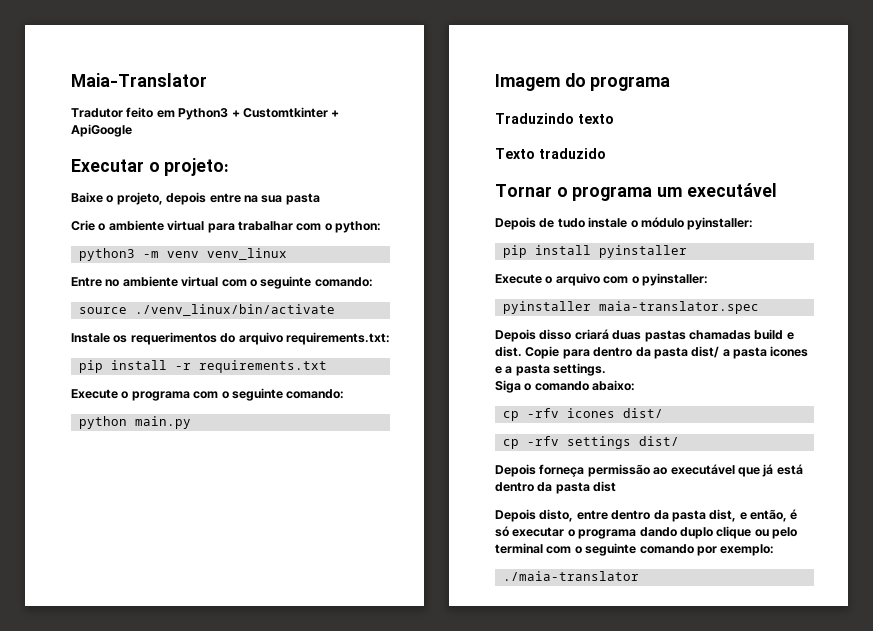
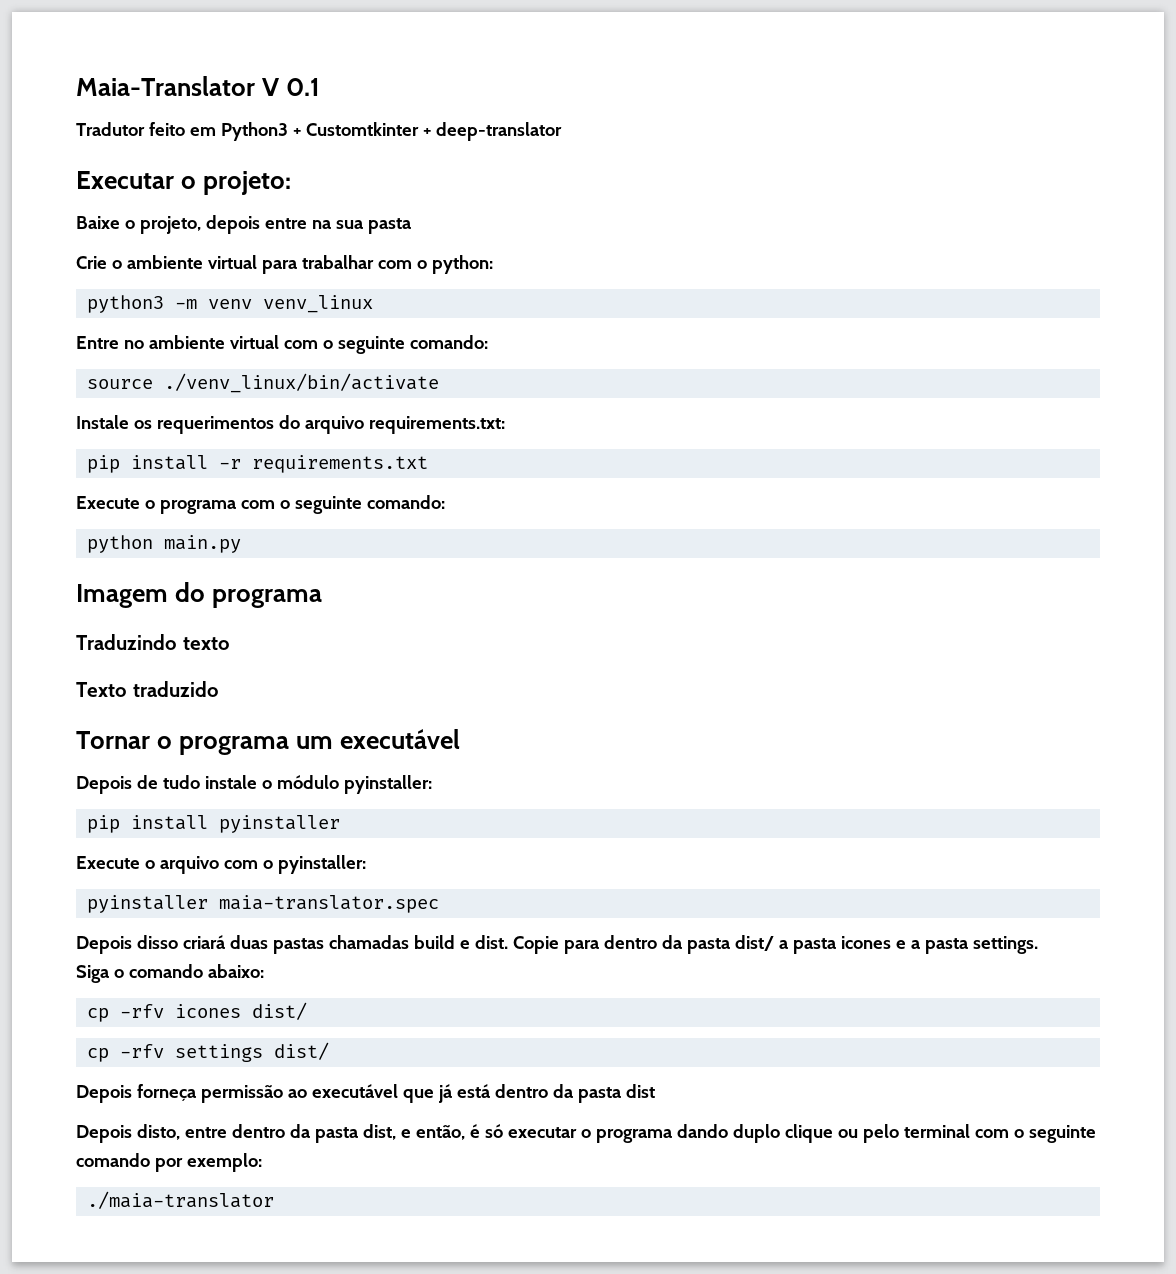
(207, 80) none -> [262,78,321,96] V 0.1
[71,124,132,137] ApiGoogle -> [435,122,562,141] deep-translator

